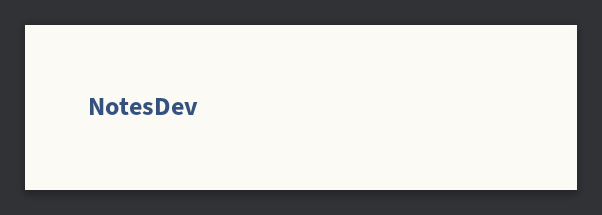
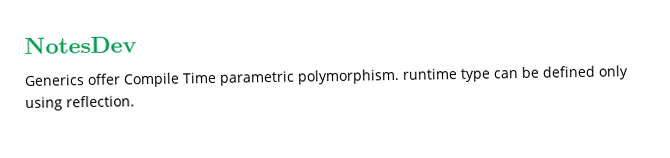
(198, 106) none -> [24,65,629,88] [25,95,135,112] // Generics offer Compile Time parametric polymorphism. runtime type can be defined only using reflection.

